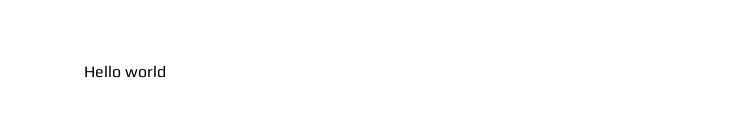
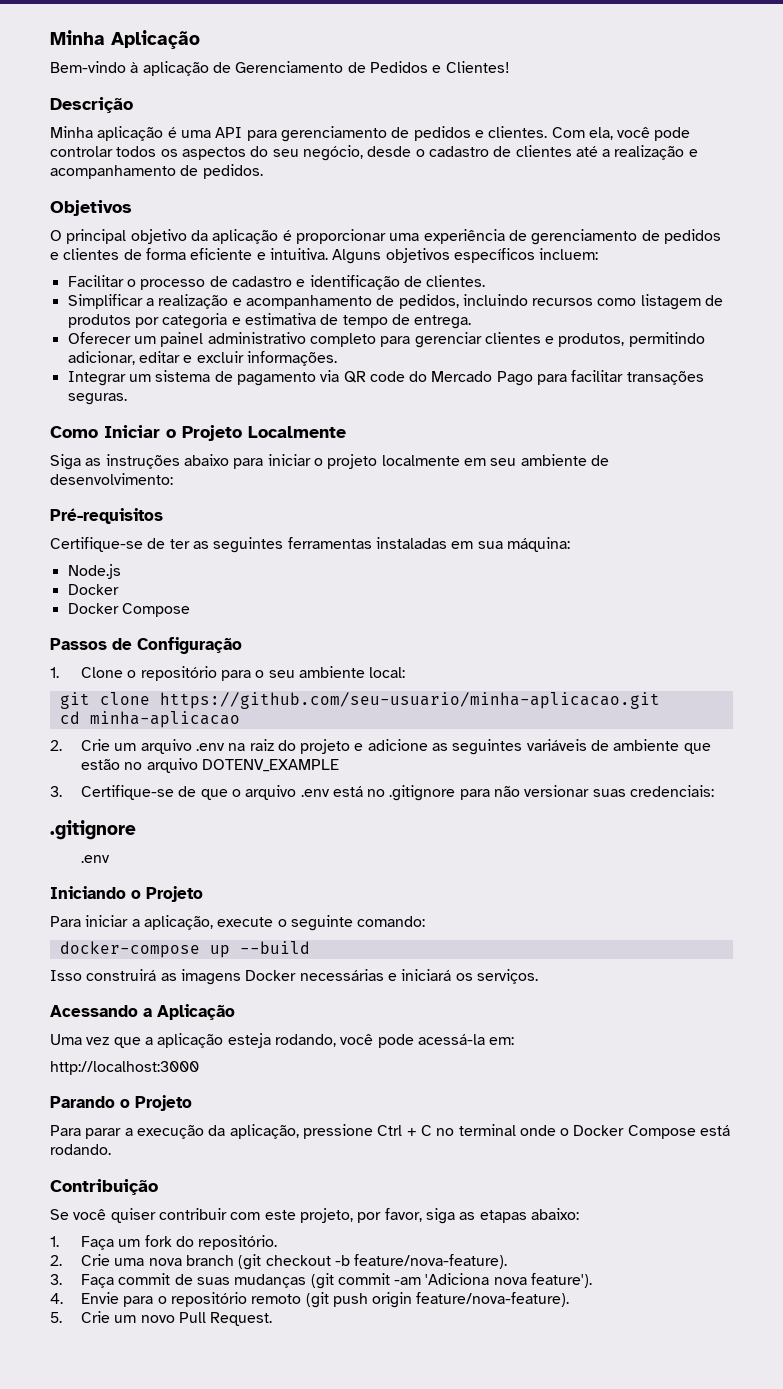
[84,65,167,78] Hello world -> [50,30,200,49] [50,61,510,76] [50,97,133,113] [50,126,691,142] [50,145,698,161] [50,164,263,179] [50,200,132,216] [50,229,721,245] [50,248,599,264] [67,275,486,290] [67,294,724,310] [67,313,472,329] [67,332,705,348] [67,351,337,366] [67,370,704,386] [67,393,127,405] [50,425,346,441] [50,454,609,470] [50,473,173,485] [50,508,163,524] [50,537,570,553] [67,564,121,579] [67,584,119,595] [67,603,190,617] [50,637,242,654] [50,666,406,681] [59,692,660,709] [59,711,240,728] [50,739,711,755] [80,758,339,773] [50,785,715,801] [50,820,136,840] [80,855,110,863] [50,886,203,902] [50,915,426,931] [59,941,310,958] [50,969,538,985] [50,1004,235,1020] [50,1033,515,1048] [50,1061,199,1075] [50,1095,192,1111] [50,1124,731,1139] [50,1144,111,1155] [50,1179,158,1195] [50,1208,579,1224] [50,1235,278,1250] [50,1254,508,1270] [50,1273,593,1289] [50,1292,570,1308] [50,1311,273,1326] Minha Aplicação // Bem-vindo à aplicação de Gerenciamento de Pedidos e Clientes! // Descrição // Minha aplicação é uma API para gerenciamento de pedidos e clientes. Com ela, você pode controlar todos os aspectos do seu negócio, desde o cadastro de clientes até a realização e acompanhamento de pedidos. // Objetivos // O principal objetivo da aplicação é proporcionar uma experiência de gerenciamento de pedidos e clientes de forma eficiente e intuitiva. Alguns objetivos específicos incluem: // Facilitar o processo de cadastro e identificação de clientes. // Simplificar a realização e acompanhamento de pedidos, incluindo recursos como listagem de produtos por categoria e estimativa de tempo de entrega. // Oferecer um painel administrativo completo para gerenciar clientes e produtos, permitindo adicionar, editar e excluir informações. // Integrar um sistema de pagamento via QR code do Mercado Pago para facilitar transações seguras. // Como Iniciar o Projeto Localmente // Siga as instruções abaixo para iniciar o projeto localmente em seu ambiente de desenvolvimento: // Pré-requisitos // Certifique-se de ter as seguintes ferramentas instaladas em sua máquina: // Node.js // Docker // Docker Compose // Passos de Configuração // 1. Clone o repositório para o seu ambiente local: // git clone https://github.com/seu-usuario/minha-aplicacao.git // cd minha-aplicacao // 2. Crie um arquivo .env na raiz do projeto e adicione as seguintes variáveis de ambiente que estão no arquivo DOTENV_EXAMPLE // 3. Certifique-se de que o arquivo .env está no .gitignore para não versionar suas credenciais: // .gitignore // .env // Iniciando o Projeto // Para iniciar a aplicação, execute o seguinte comando: // docker-compose up --build // Isso construirá as imagens Docker necessárias e iniciará os serviços. // Acessando a Aplicação // Uma vez que a aplicação esteja rodando, você pode acessá-la em: // http://localhost:3000 // Parando o Projeto // Para parar a execução da aplicação, pressione Ctrl + C no terminal onde o Docker Compose está rodando. // Contribuição // Se você quiser contribuir com este projeto, por favor, siga as etapas abaixo: // 1. Faça um fork do repositório. // 2. Crie uma nova branch (git checkout -b feature/nova-feature). // 3. Faça commit de suas mudanças (git commit -am 'Adiciona nova feature'). // 4. Envie para o repositório remoto (git push origin feature/nova-feature). // 5. Crie um novo Pull Request.

